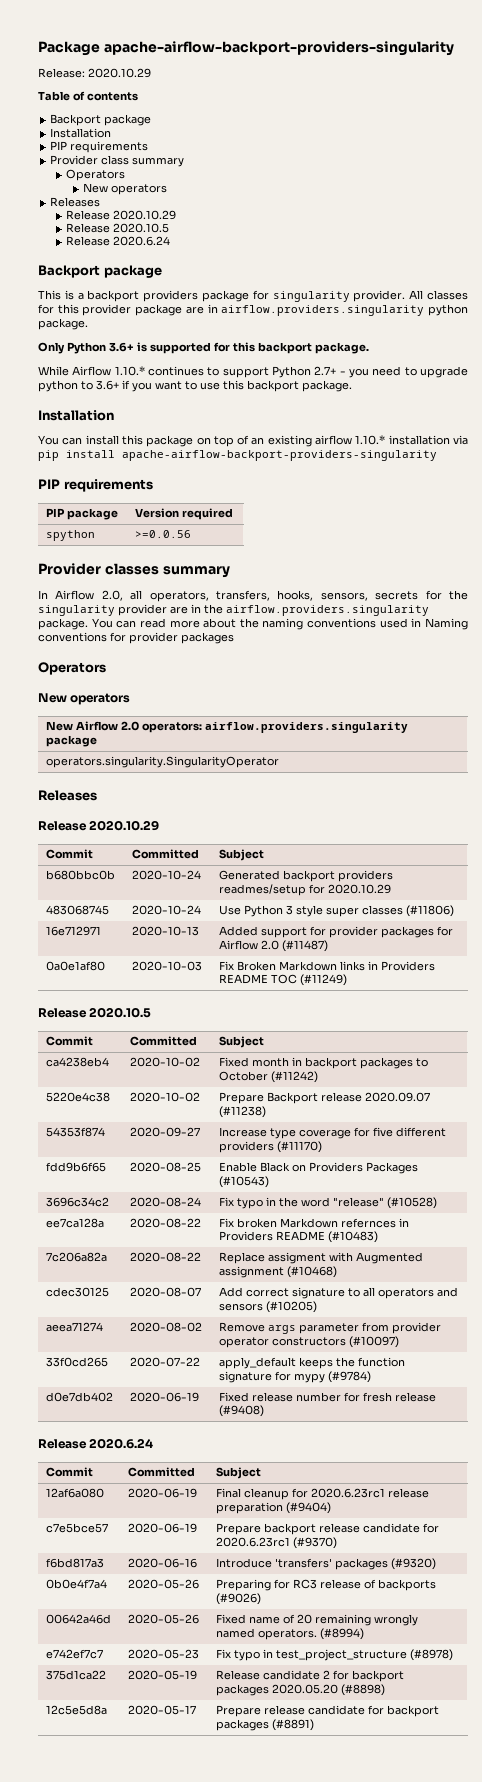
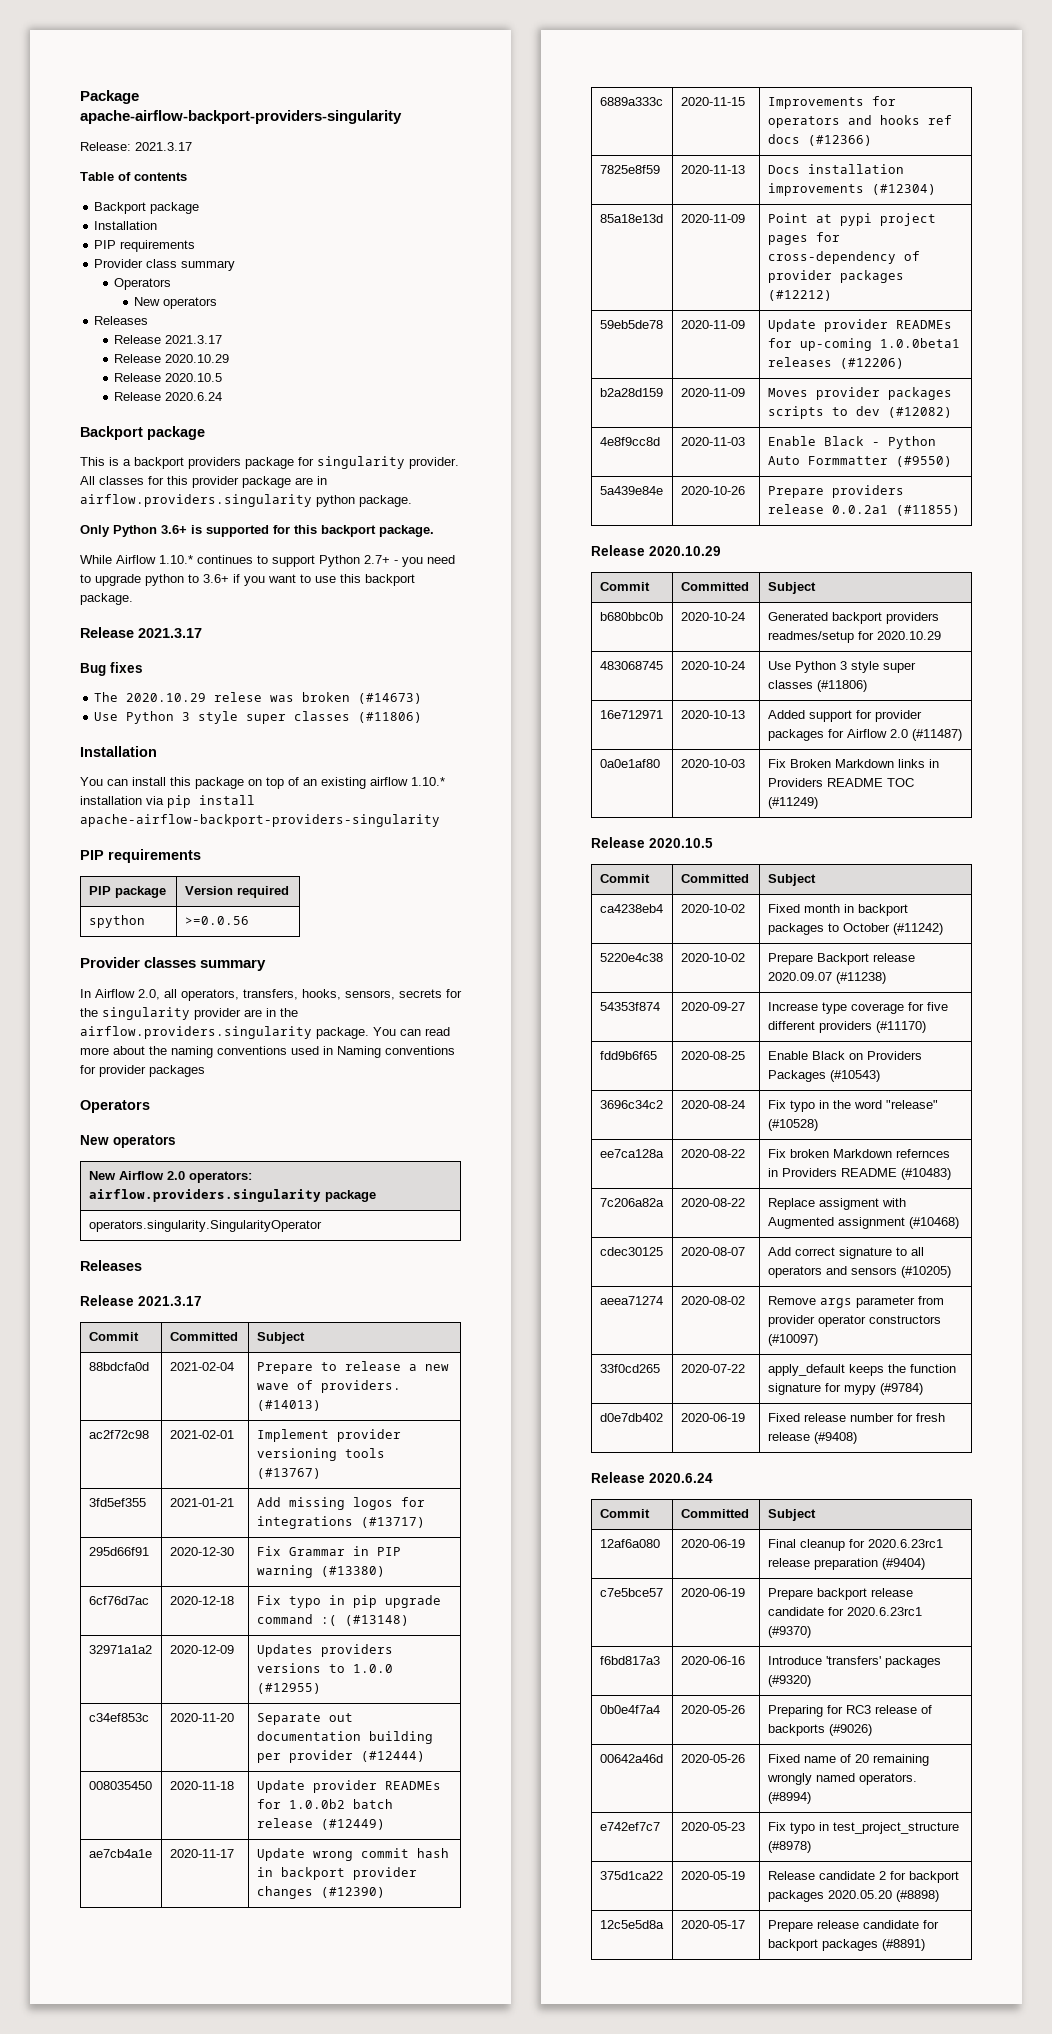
[88,68,151,78] 2020.10.29 -> [135,142,192,151] 2021.3.17
(101, 202) none -> [114,335,223,344] // Release 2021.3.17
(352, 386) none -> [80,627,202,638] [80,662,143,676] [94,692,423,704] [94,711,423,724] // Release 2021.3.17 // Bug fixes // The 2020.10.29 relese was broken (#14673) // Use Python 3 style super classes (#11806)
(97, 795) none -> [80,1295,202,1306] [88,1332,139,1341] [169,1332,238,1341] [256,1332,305,1344] [88,1362,149,1371] [169,1362,234,1371] [256,1361,449,1374] [256,1380,401,1393] [256,1400,321,1411] [88,1430,149,1439] [169,1430,234,1439] [256,1429,401,1442] [256,1448,385,1461] [256,1468,321,1479] [88,1498,146,1507] [169,1498,234,1507] [256,1497,425,1510] [256,1516,425,1529] [88,1547,149,1556] [169,1547,234,1556] [256,1546,401,1556] [256,1565,385,1578] [88,1596,149,1605] [169,1596,234,1605] [256,1595,441,1608] [256,1614,409,1626] [88,1645,152,1654] [169,1645,234,1654] [256,1644,393,1657] [256,1663,393,1673] [256,1683,321,1694] [88,1713,149,1722] [169,1713,234,1722] [256,1713,353,1725] [256,1731,433,1744] [256,1750,425,1763] [88,1781,152,1790] [169,1781,234,1790] [256,1780,441,1793] [256,1799,393,1809] [256,1818,385,1830] [88,1849,152,1858] [169,1849,234,1858] [256,1848,449,1861] [256,1867,417,1880] [256,1886,385,1899] [599,97,663,106] [680,97,745,106] [767,96,896,109] [767,115,952,128] [767,134,872,146] [599,165,660,174] [680,165,745,174] [767,164,904,174] [767,183,936,196] [599,214,663,223] [680,214,745,223] [767,213,936,226] [767,232,840,245] [767,251,920,264] [767,270,904,283] [767,290,832,301] [599,320,663,329] [680,320,745,329] [767,319,952,332] [767,338,960,351] [767,357,904,369] [599,388,663,397] [680,388,745,397] [767,387,952,400] [767,406,952,419] [599,437,660,446] [680,437,745,446] [767,436,936,449] [767,456,952,467] [599,486,663,495] [680,486,745,495] [767,485,904,498] [767,504,960,516] // Release 2021.3.17 // Commit | Committed | Subject // 88bdcfa0d | 2021-02-04 | Prepare to release a new wave of providers. (#14013) // ac2f72c98 | 2021-02-01 | Implement provider versioning tools (#13767) // 3fd5ef355 | 2021-01-21 | Add missing logos for integrations (#13717) // 295d66f91 | 2020-12-30 | Fix Grammar in PIP warning (#13380) // 6cf76d7ac | 2020-12-18 | Fix typo in pip upgrade command :( (#13148) // 32971a1a2 | 2020-12-09 | Updates providers versions to 1.0.0 (#12955) // c34ef853c | 2020-11-20 | Separate out documentation building per provider (#12444) // 008035450 | 2020-11-18 | Update provider READMEs for 1.0.0b2 batch release (#12449) // ae7cb4a1e | 2020-11-17 | Update wrong commit hash in backport provider changes (#12390) // 6889a333c | 2020-11-15 | Improvements for operators and hooks ref docs (#12366) // 7825e8f59 | 2020-11-13 | Docs installation improvements (#12304) // 85a18e13d | 2020-11-09 | Point at pypi project pages for cross-dependency of provider packages (#12212) // 59eb5de78 | 2020-11-09 | Update provider READMEs for up-coming 1.0.0beta1 releases (#12206) // b2a28d159 | 2020-11-09 | Moves provider packages scripts to dev (#12082) // 4e8f9cc8d | 2020-11-03 | Enable Black - Python Auto Formmatter (#9550) // 5a439e84e | 2020-10-26 | Prepare providers release 0.0.2a1 (#11855)

